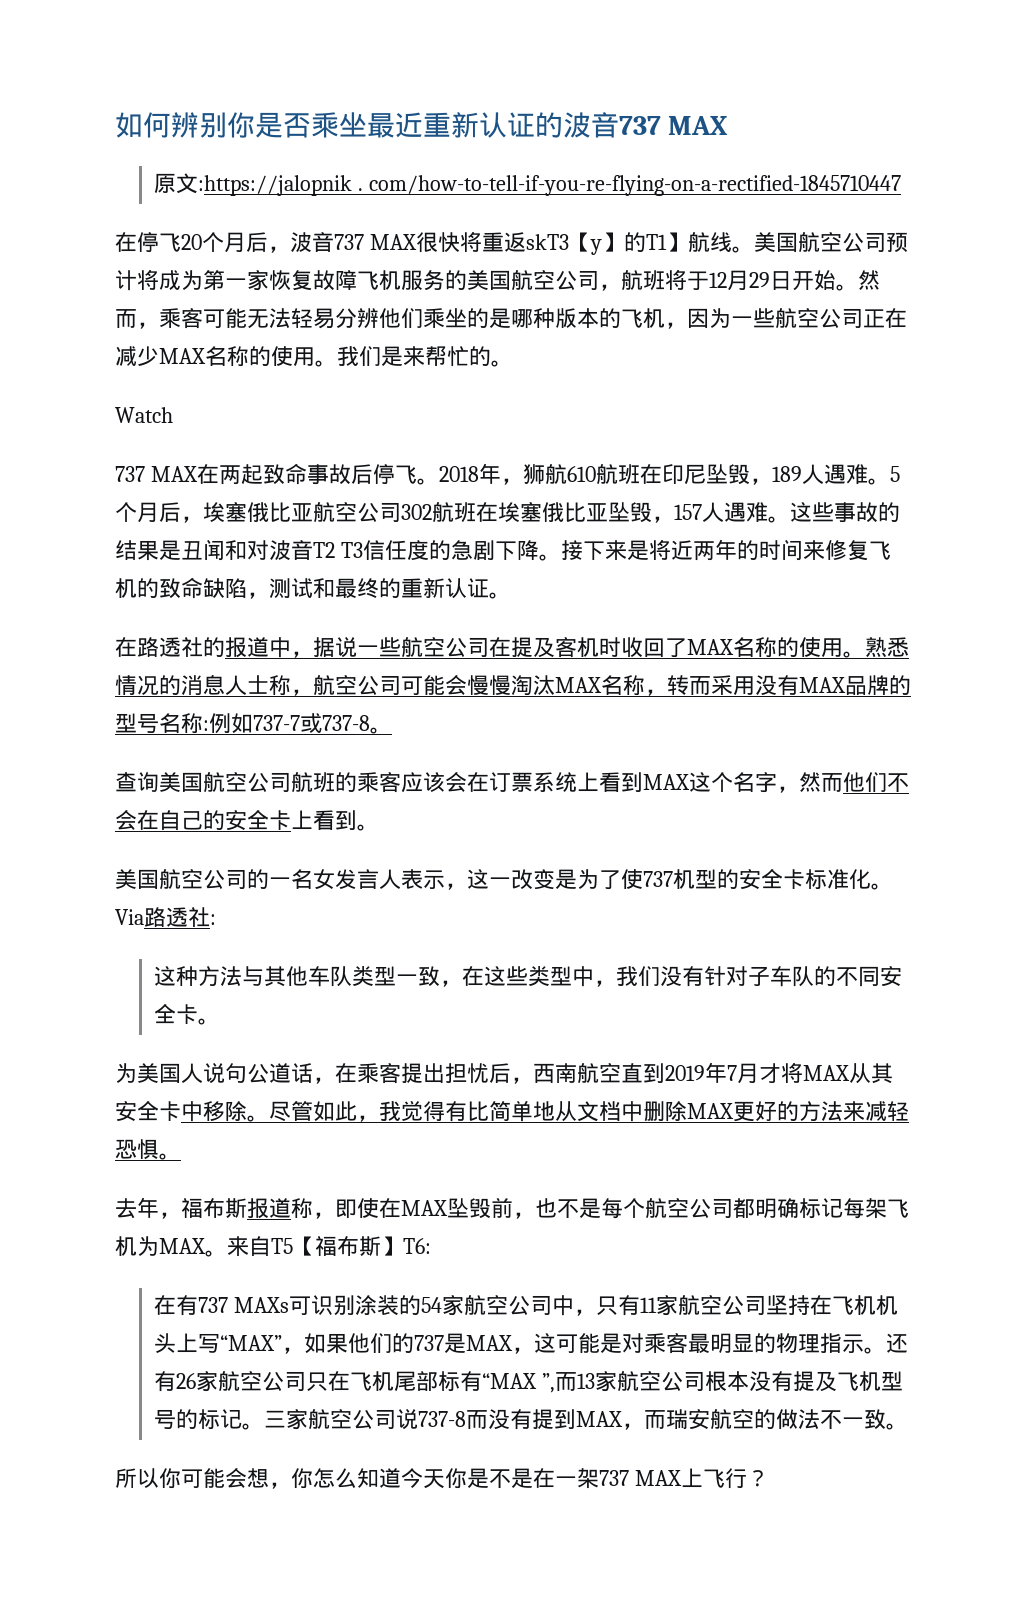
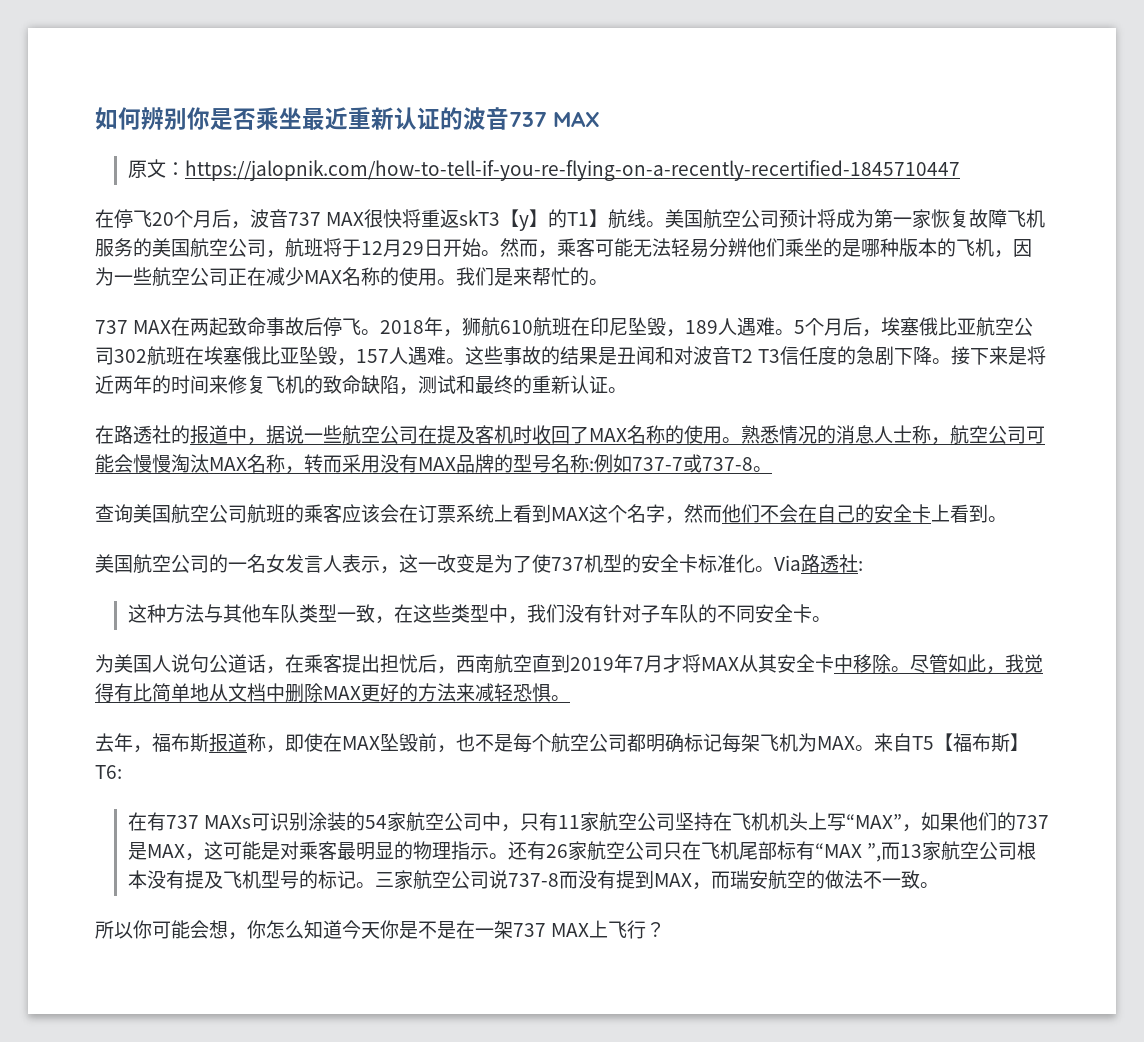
[198,175,901,196] :https://jalopnik . com/how-to-tell-if-you-re-flying-on-a-rectified-1845710447 -> [165,160,960,181] ：https://jalopnik.com/how-to-tell-if-you-re-flying-on-a-recently-recertified-1845710447
[115,407,173,423] // Watch -> (608, 282) none

